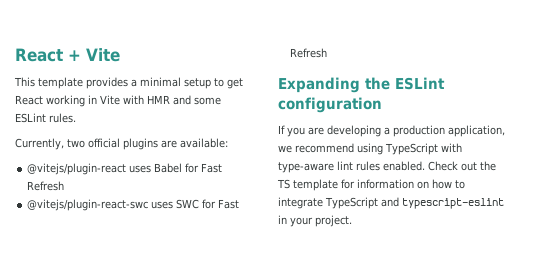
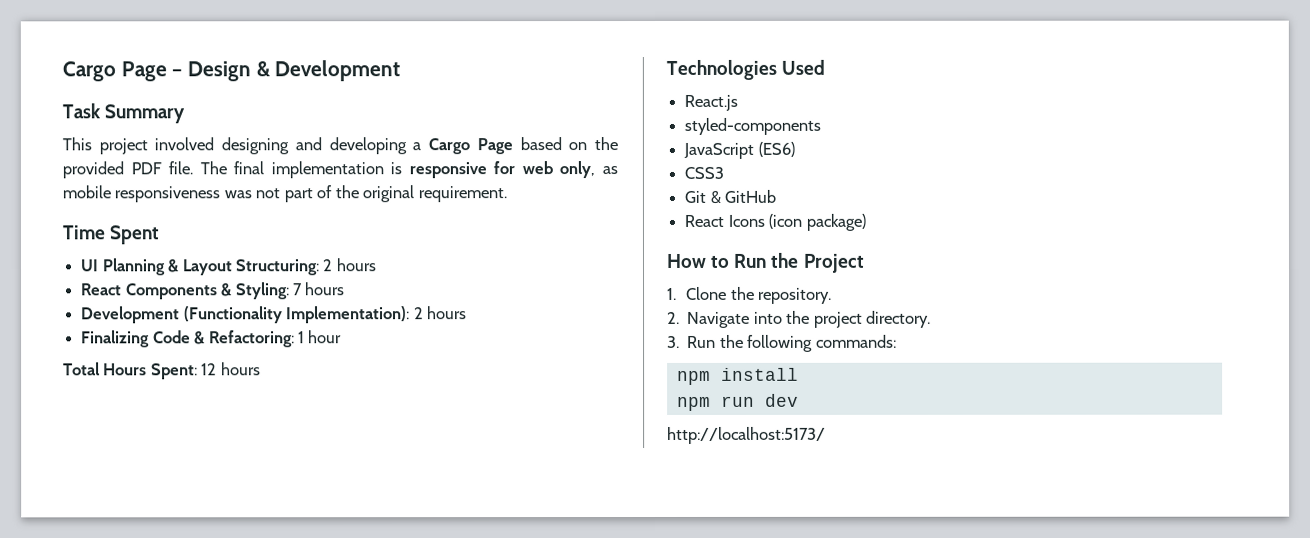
[15,48,120,62] [14,77,243,89] [15,95,221,107] [15,113,76,123] [15,138,228,150] [27,163,223,175] [27,181,65,191] [27,199,240,211] [290,48,328,58] [278,77,445,93] [278,97,382,113] [278,125,505,137] [278,143,462,155] [278,161,496,173] [277,179,465,191] [278,197,504,209] [278,215,352,227] React + Vite // This template provides a minimal setup to get React working in Vite with HMR and some ESLint rules. // Currently, two official plugins are available: // @vitejs/plugin-react uses Babel for Fast Refresh // @vitejs/plugin-react-swc uses SWC for Fast Refresh // Expanding the ESLint configuration // If you are developing a production application, we recommend using TypeScript with type-aware lint rules enabled. Check out the TS template for information on how to integrate TypeScript and typescript-eslint in your project. -> [62,60,401,82] [62,103,186,124] [62,137,619,155] [62,161,618,179] [62,185,507,203] [62,225,160,245] [80,258,377,276] [81,282,346,300] [81,306,467,324] [81,330,343,348] [63,362,261,380] [666,59,826,80] [684,94,739,111] [684,117,822,135] [683,141,795,159] [684,166,725,179] [684,189,777,204] [684,213,866,231] [666,252,865,273] [667,286,833,304] [667,310,932,328] [667,334,897,352] [676,367,799,385] [676,393,799,411] [667,426,826,444] Cargo Page – Design & Development // Task Summary // This project involved designing and developing a Cargo Page based on the provided PDF file. The final implementation is responsive for web only, as mobile responsiveness was not part of the original requirement. // Time Spent // UI Planning & Layout Structuring: 2 hours // React Components & Styling: 7 hours // Development (Functionality Implementation): 2 hours // Finalizing Code & Refactoring: 1 hour // Total Hours Spent: 12 hours // Technologies Used // React.js // styled-components // JavaScript (ES6) // CSS3 // Git & GitHub // React Icons (icon package) // How to Run the Project // 1. Clone the repository. // 2. Navigate into the project directory. // 3. Run the following commands: // npm install // npm run dev // http://localhost:5173/

